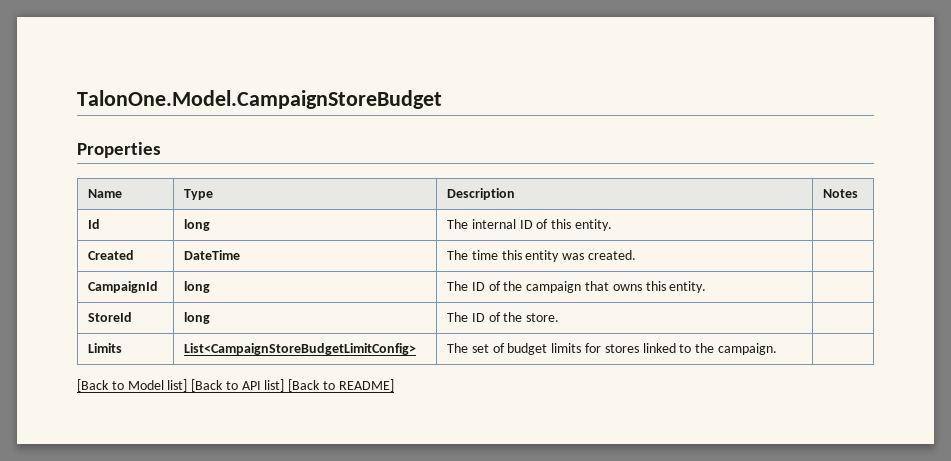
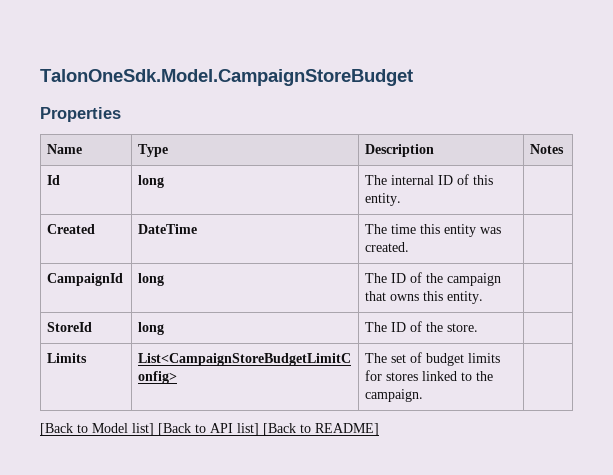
[77,90,442,109] TalonOne.Model.CampaignStoreBudget -> [40,69,413,86] TalonOneSdk.Model.CampaignStoreBudget

